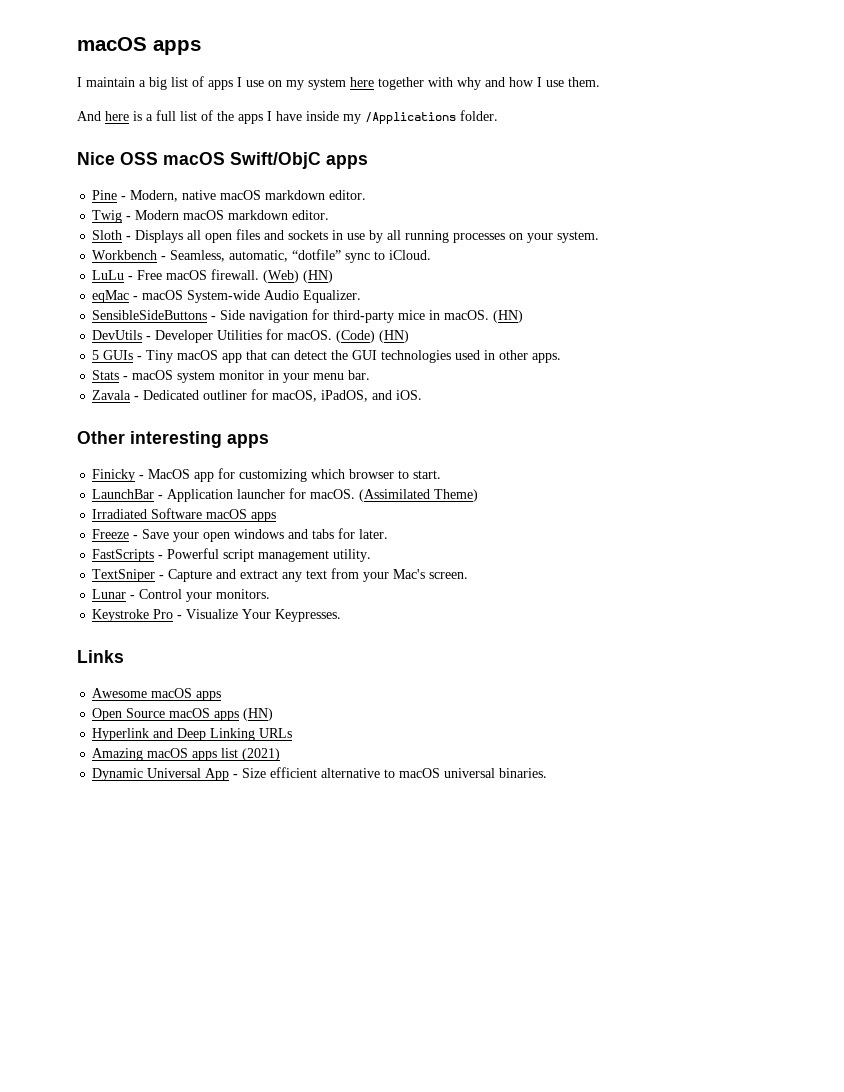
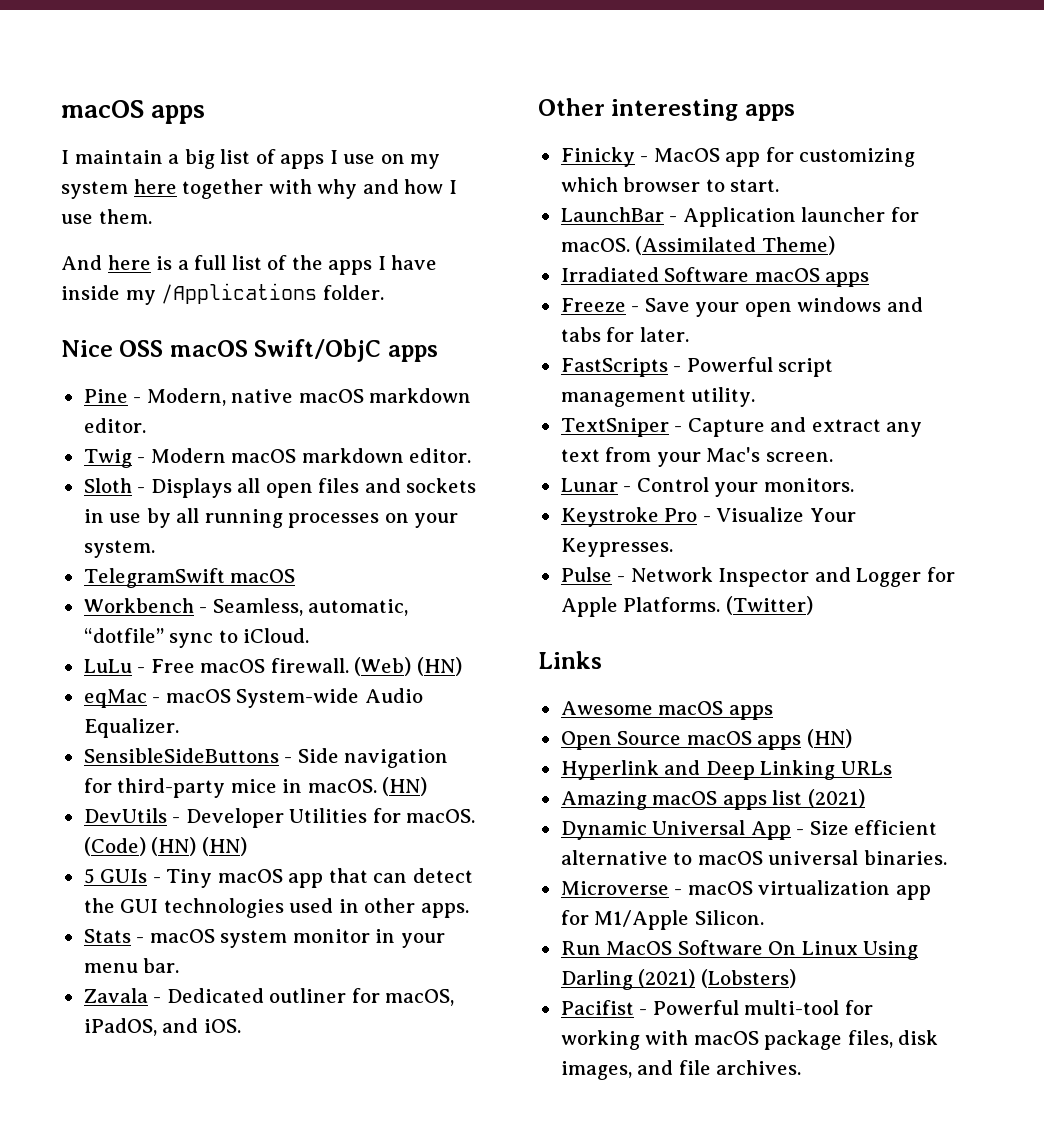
(600, 237) none -> [83,568,296,588] // TelegramSwift macOS
(410, 336) none -> [201,837,247,856] (HN)
(342, 615) none -> [560,567,955,587] [560,596,813,617] // Pulse - Network Inspector and Logger for Apple Platforms. (Twitter)
(548, 773) none -> [560,880,931,900] [560,910,764,930] [560,940,919,960] [560,969,796,990] [560,1000,873,1015] [560,1030,939,1050] [560,1060,802,1080] // Microverse - macOS virtualization app for M1/Apple Silicon. // Run MacOS Software On Linux Using Darling (2021) (Lobsters) // Pacifist - Powerful multi-tool for working with macOS package files, disk images, and file archives.

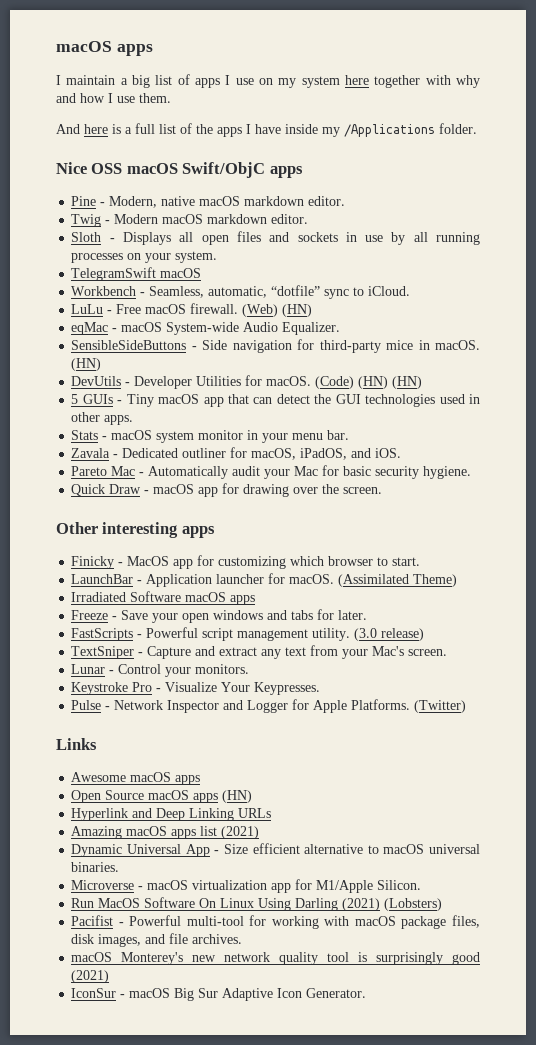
(241, 1026) none -> [71,465,472,479] [71,483,383,497] // Pareto Mac - Automatically audit your Mac for basic security hygiene. // Quick Draw - macOS app for drawing over the screen.
(756, 397) none -> [354,628,425,641] (3.0 release)
(802, 1067) none -> [71,952,480,965] [71,970,110,983] [71,988,367,1001] // macOS Monterey's new network quality tool is surprisingly good (2021) // IconSur - macOS Big Sur Adaptive Icon Generator.

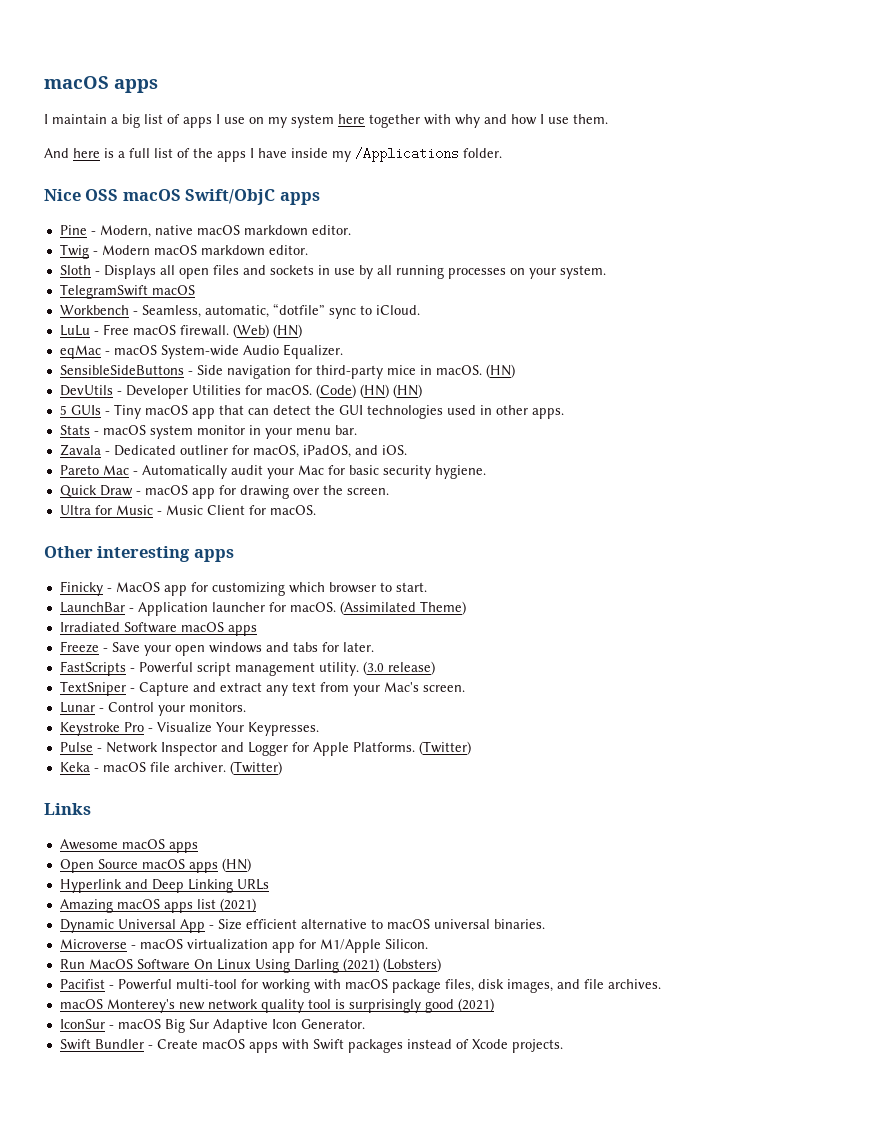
(383, 490) none -> [59,505,316,515] // Ultra for Music - Music Client for macOS.
(467, 706) none -> [59,761,282,775] // Keka - macOS file archiver. (Twitter)
(367, 993) none -> [59,1039,563,1053] // Swift Bundler - Create macOS apps with Swift packages instead of Xcode projects.

